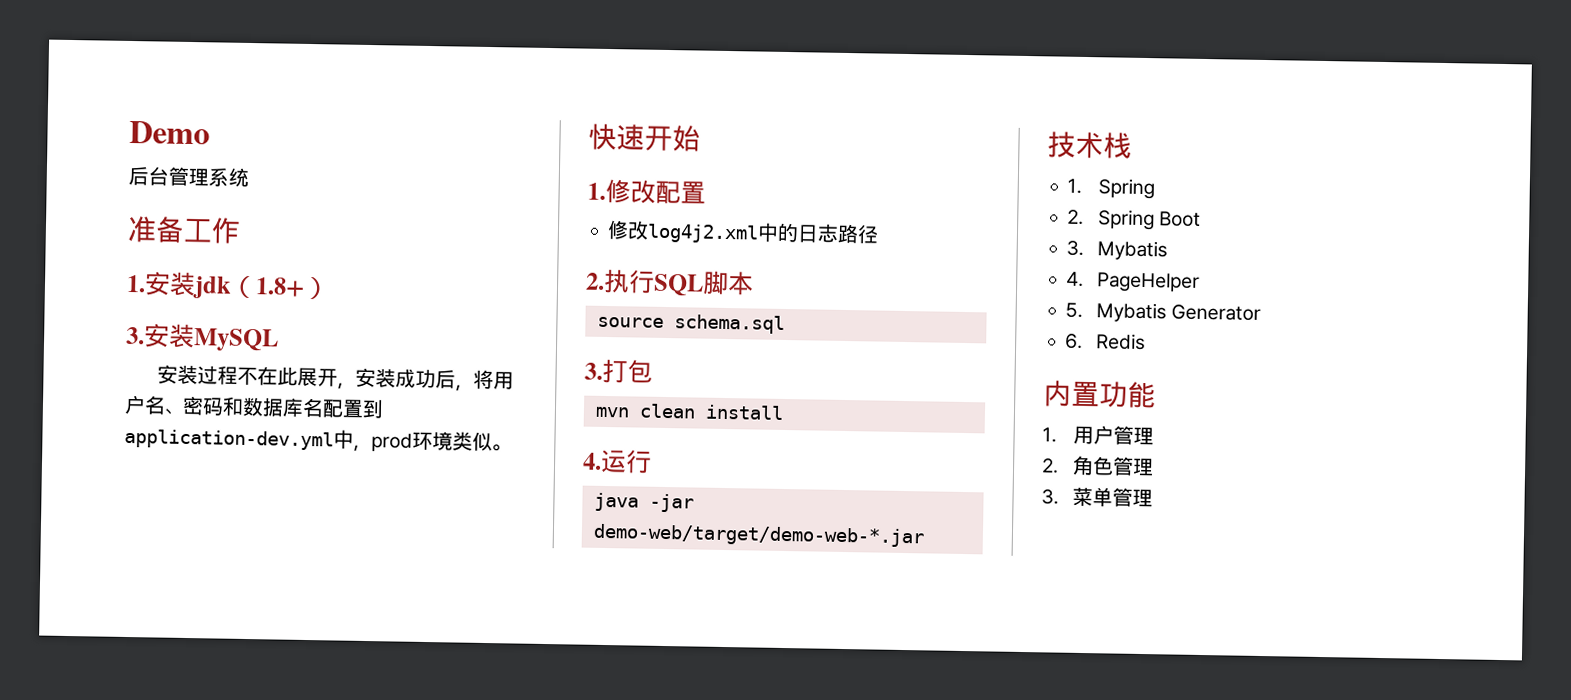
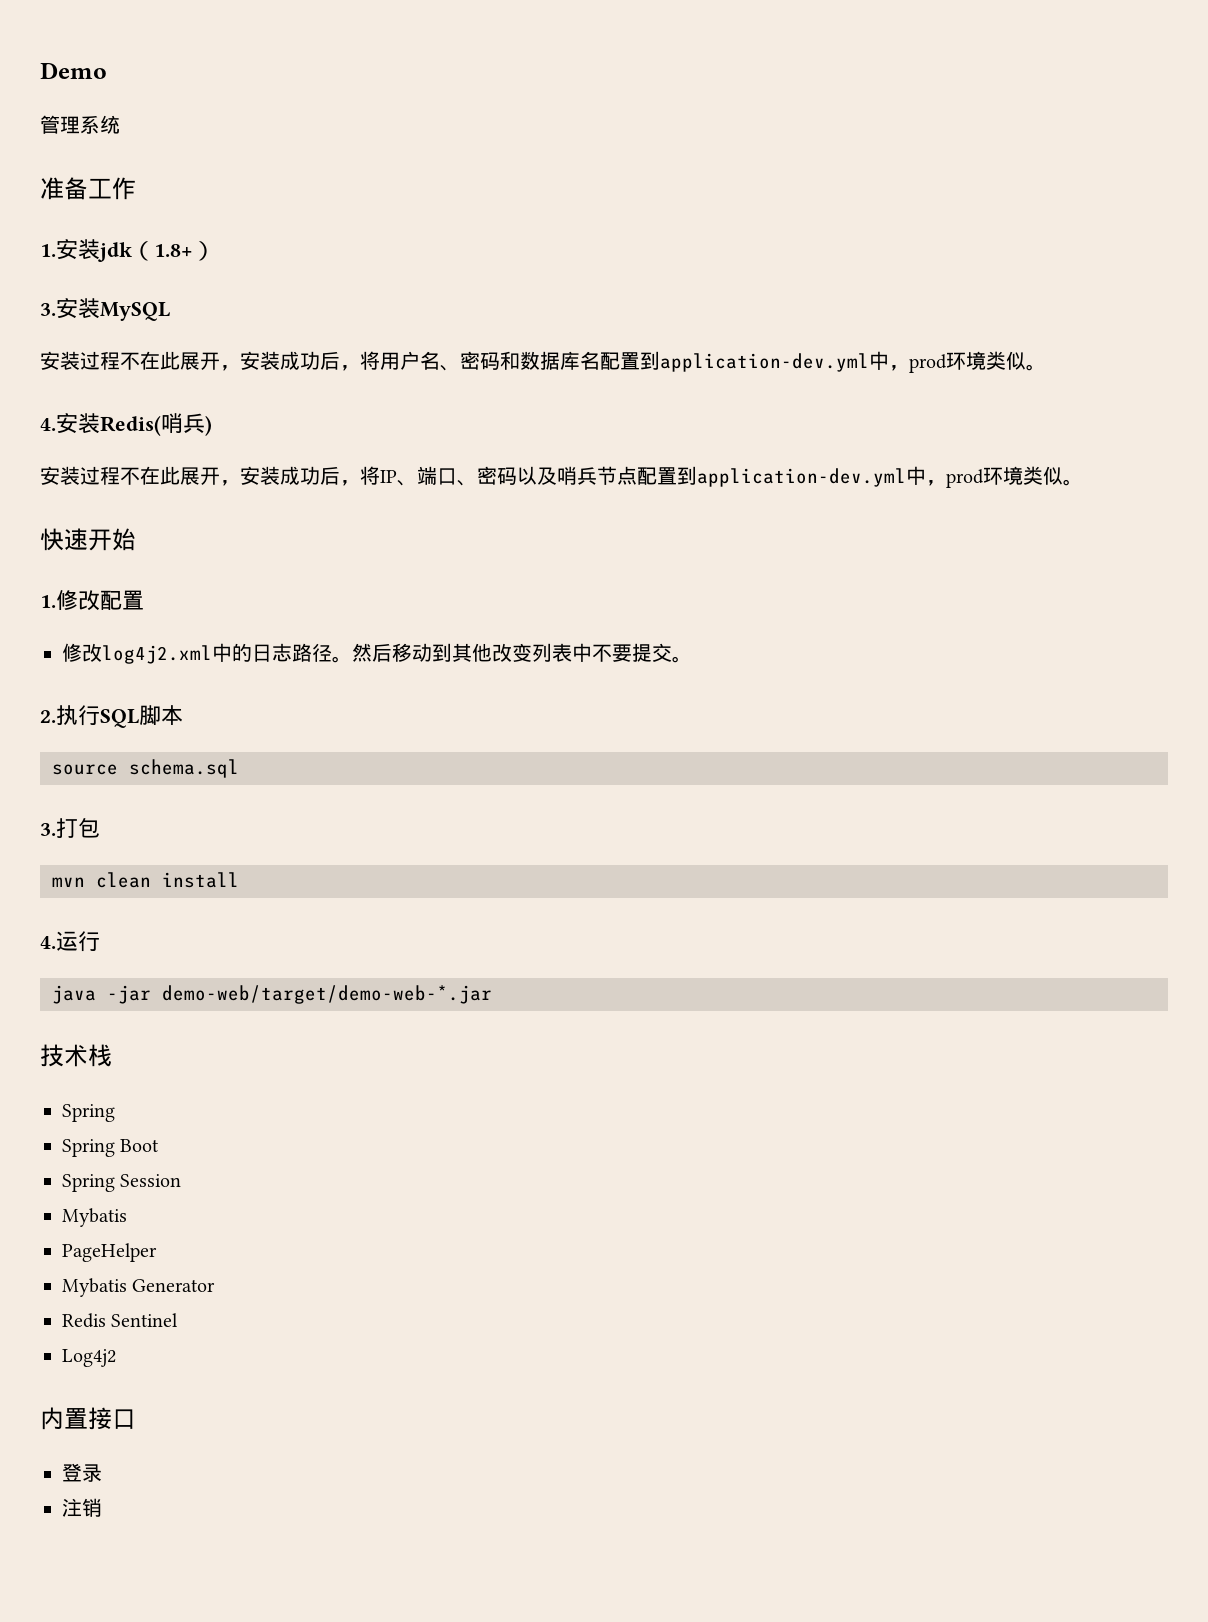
[128,165,169,186] 后台 -> (107, 70) none
(511, 448) none -> [40,413,212,436] [40,466,1083,488] // 4.安装Redis(哨兵) // 安装过程不在此展开，安装成功后，将IP、端口、密码以及哨兵节点配置到application-dev.yml中，prod环境类似。
(880, 234) none -> [332,643,692,663] 。然后移动到其他改变列表中不要提交。
[1067,178,1083,194] 1. -> (112, 1055) none
[1067,209,1085,225] 2. -> (115, 1113) none
[1066,240,1085,256] 3. -> [62,1174,182,1192] Spring Session //
[1066,271,1085,287] 4. -> (127, 1217) none
[1065,302,1084,318] 5. -> (157, 1252) none
[1065,333,1084,349] 6. -> (216, 1285) none
(1147, 342) none -> [111,1313,179,1327] [62,1349,116,1367] Sentinel // Log4j2
[1099,381,1156,409] [1042,425,1154,446] [1041,455,1154,477] [1041,486,1153,508] 功能 // 1.用户管理 // 2.角色管理 // 3.菜单管理 -> [88,1407,136,1430] [62,1463,102,1482] [62,1498,102,1517] 接口 // 登录 // 注销

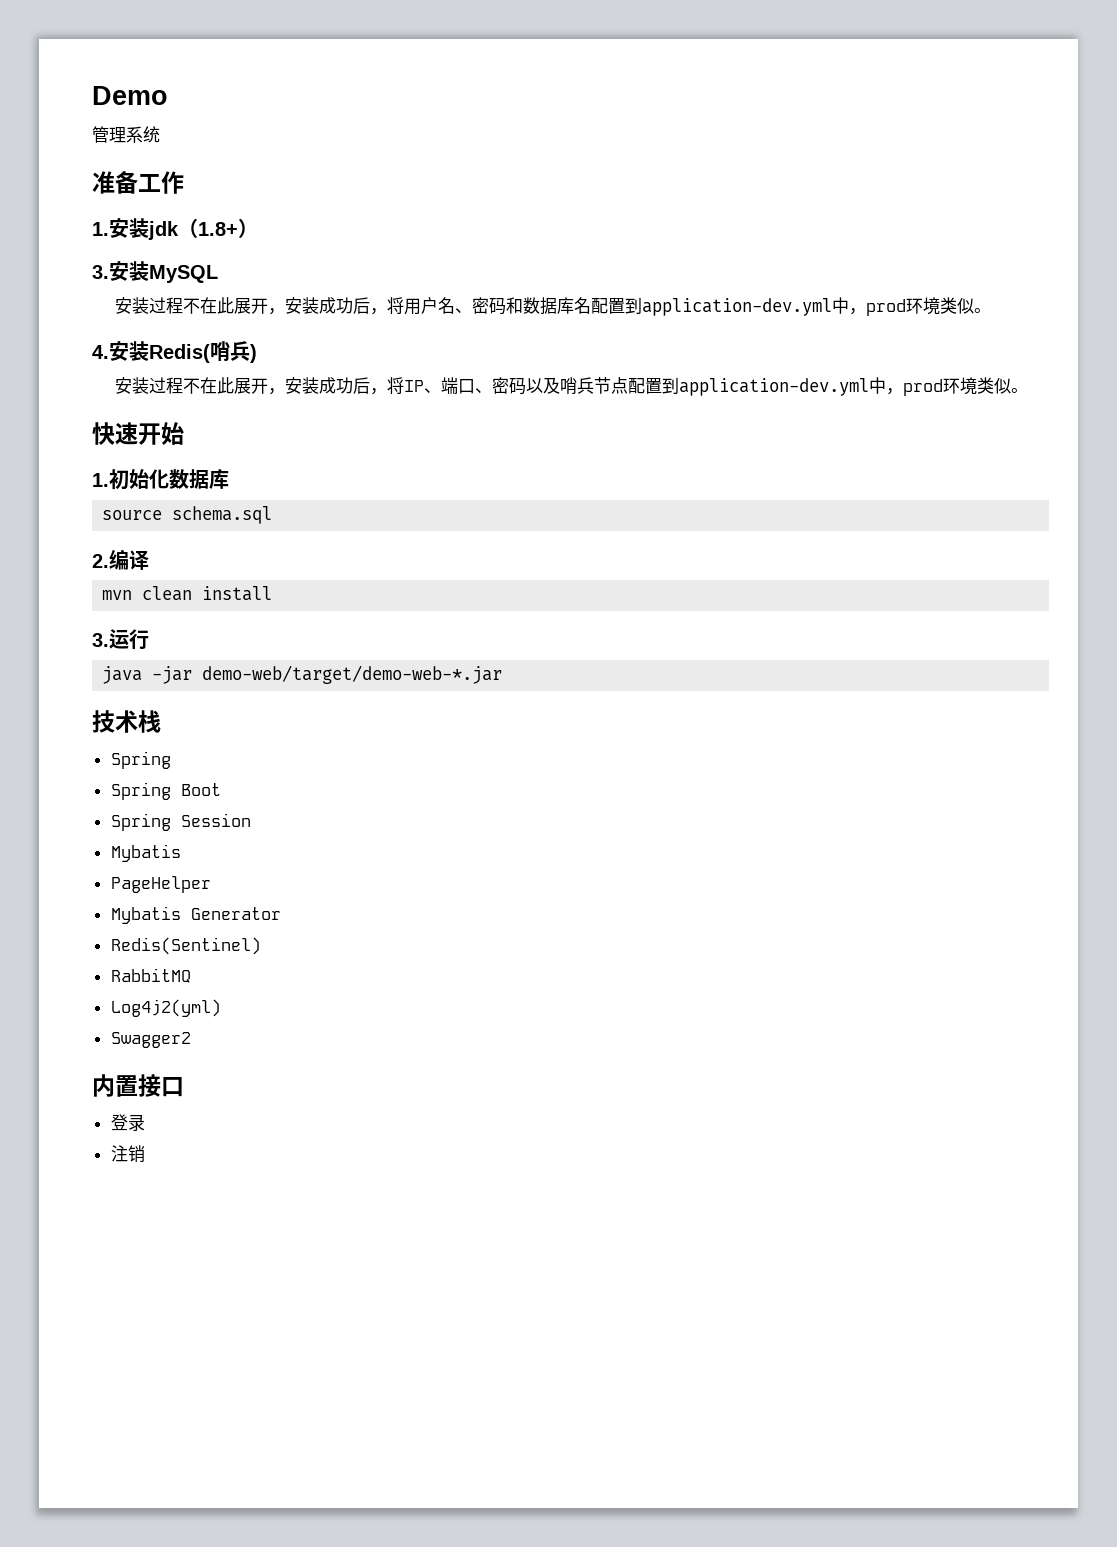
[56,590,144,611] [62,643,692,664] [40,705,183,728] 修改配置 // 修改log4j2.xml中的日志路径。然后移动到其他改变列表中不要提交。 // 2.执行SQL脚本 -> [109,469,229,490] 初始化数据库
[40,818,100,838] 3.打包 -> [92,549,149,570] 2.编译
[40,936,56,949] 4. -> [92,633,109,647] 3.
[62,1313,179,1328] [62,1349,116,1367] Redis Sentinel // Log4j2 -> [110,937,261,955] [110,968,191,983] [110,999,221,1017] [110,1032,191,1048] Redis(Sentinel) // RabbitMQ // Log4j2(yml) // Swagger2

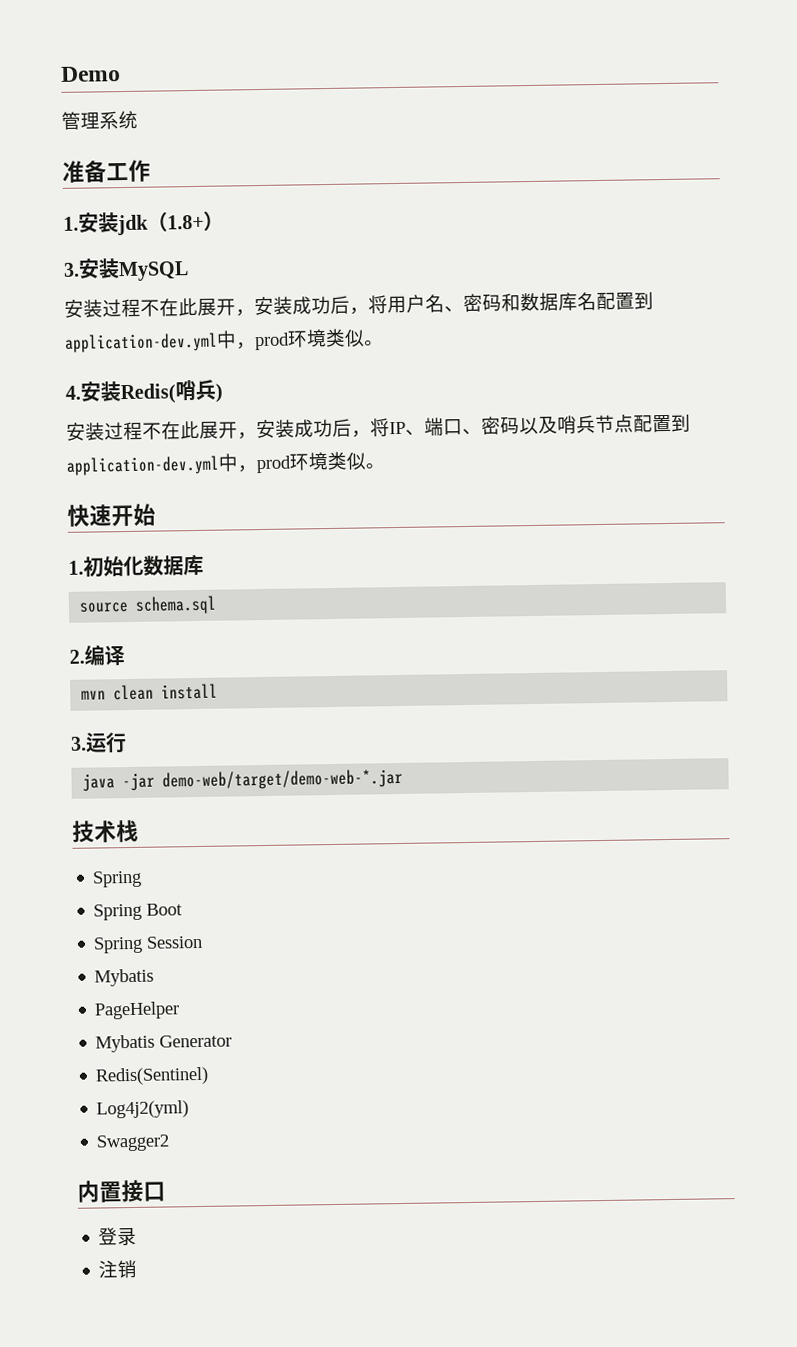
[110,968,191,983] // RabbitMQ -> (210, 1076) none

